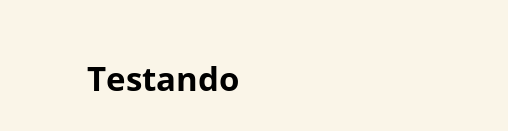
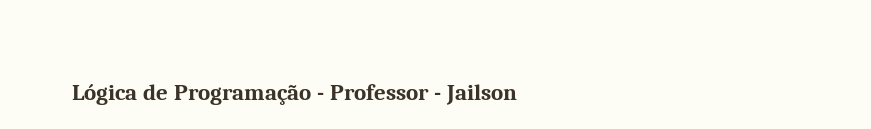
[87,66,239,91] Testando -> [72,84,518,105] Lógica de Programação - Professor - Jailson

